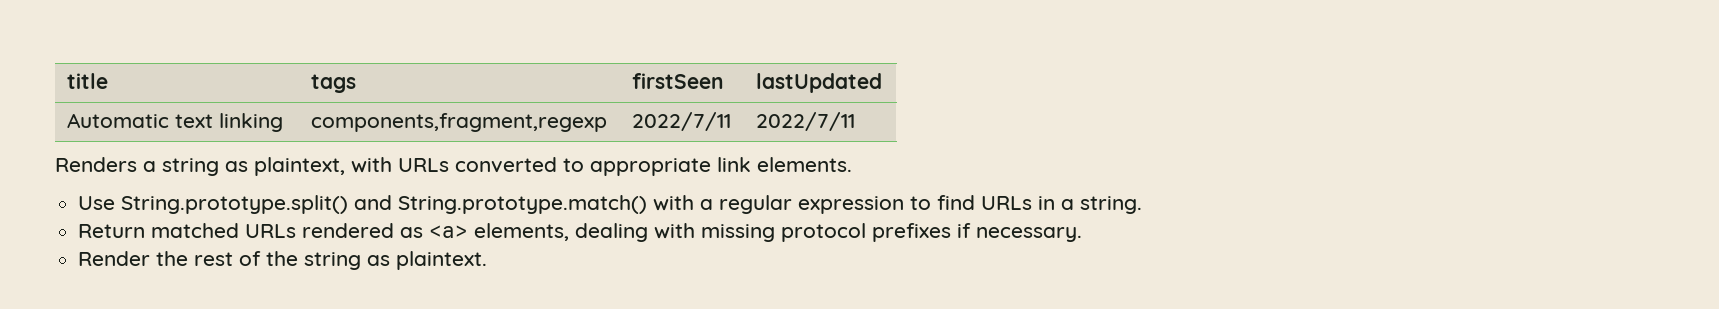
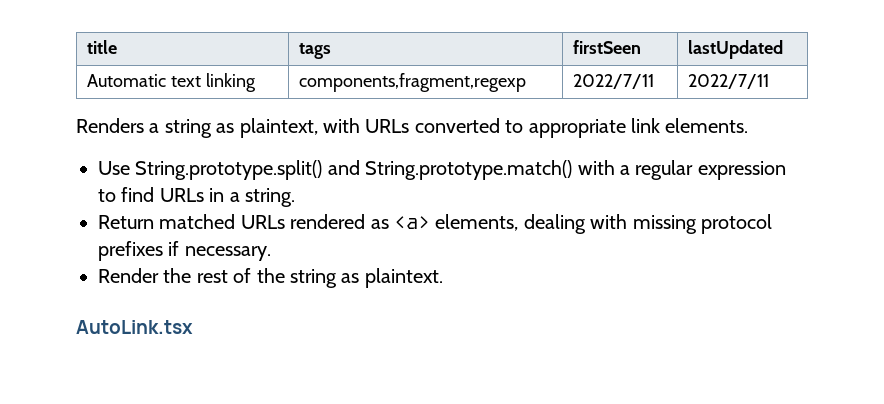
(488, 260) none -> [76,320,193,334] // AutoLink.tsx

